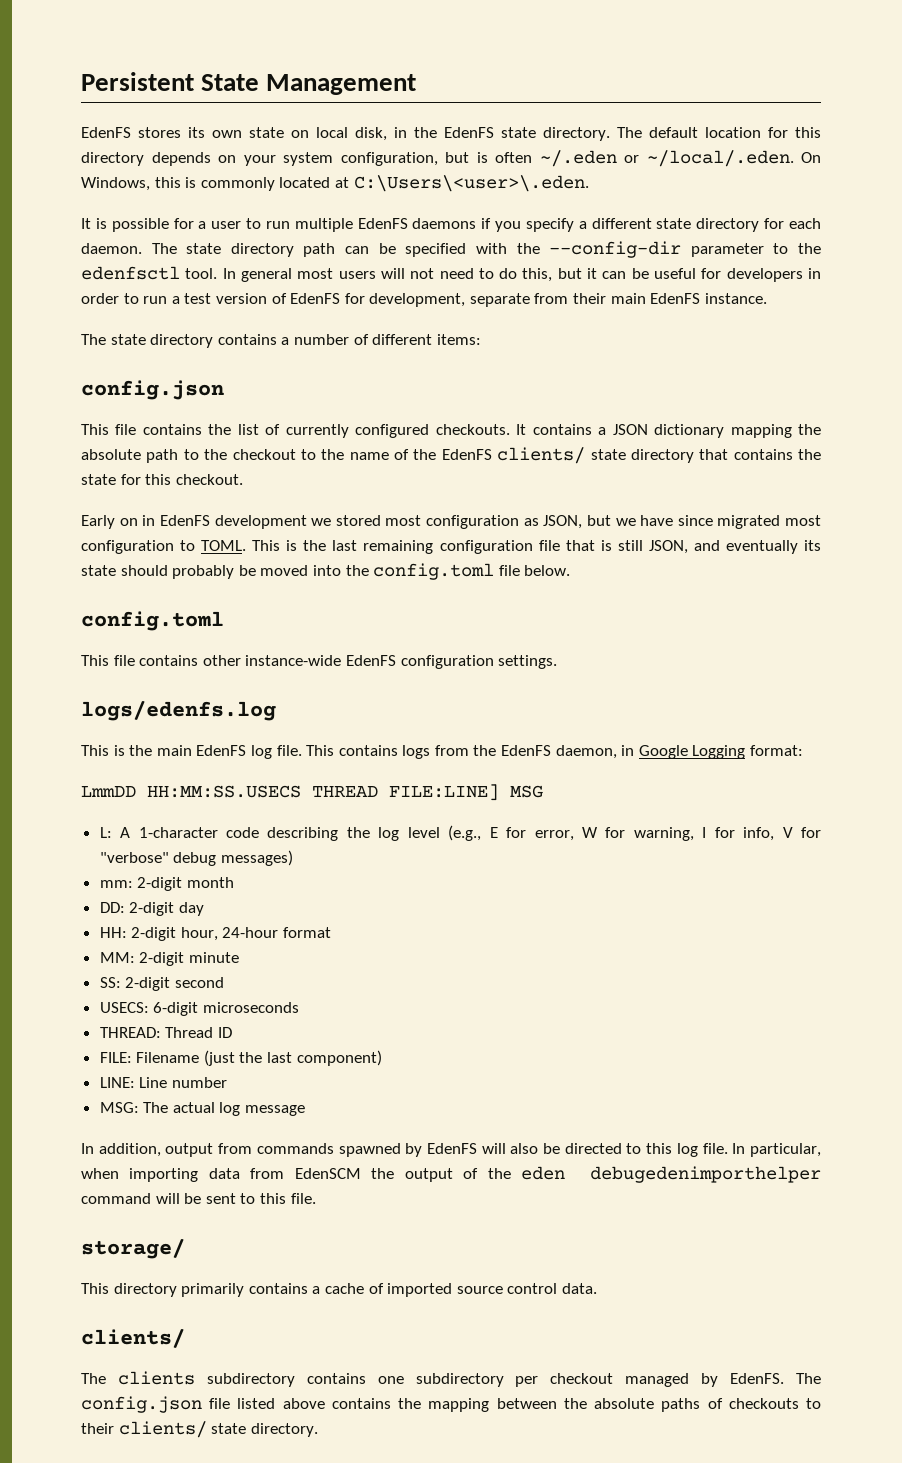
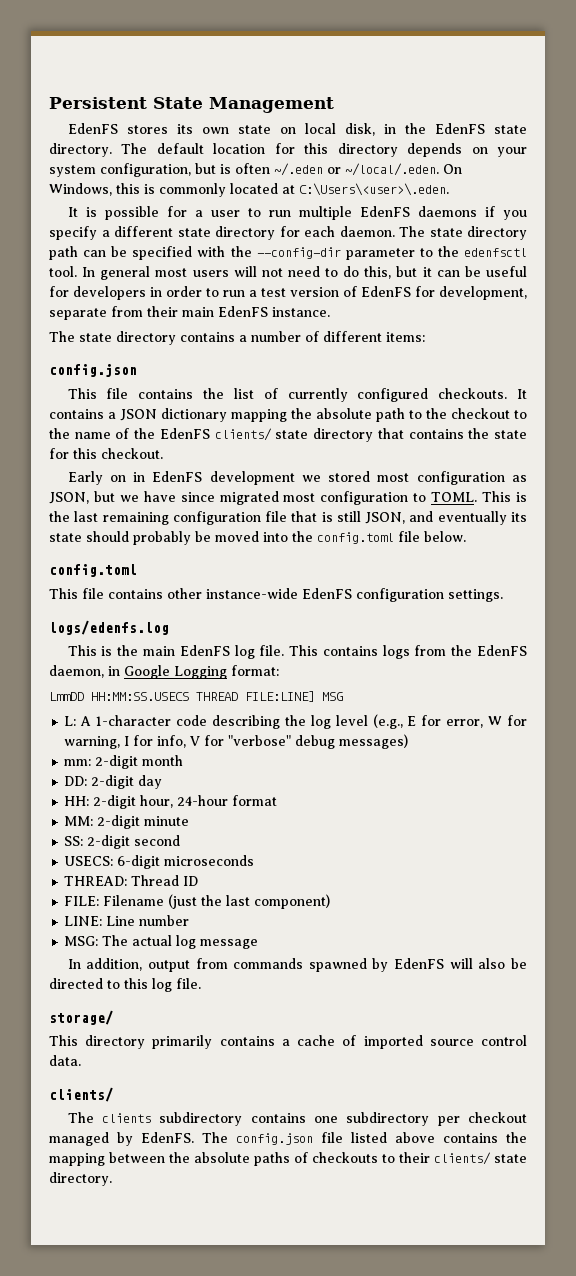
[732,1143,822,1157] [81,1166,821,1183] [81,1193,316,1204] In particular, when importing data from EdenSCM the output of the eden debugedenimporthelper command will be sent to this file. -> (201, 983) none

